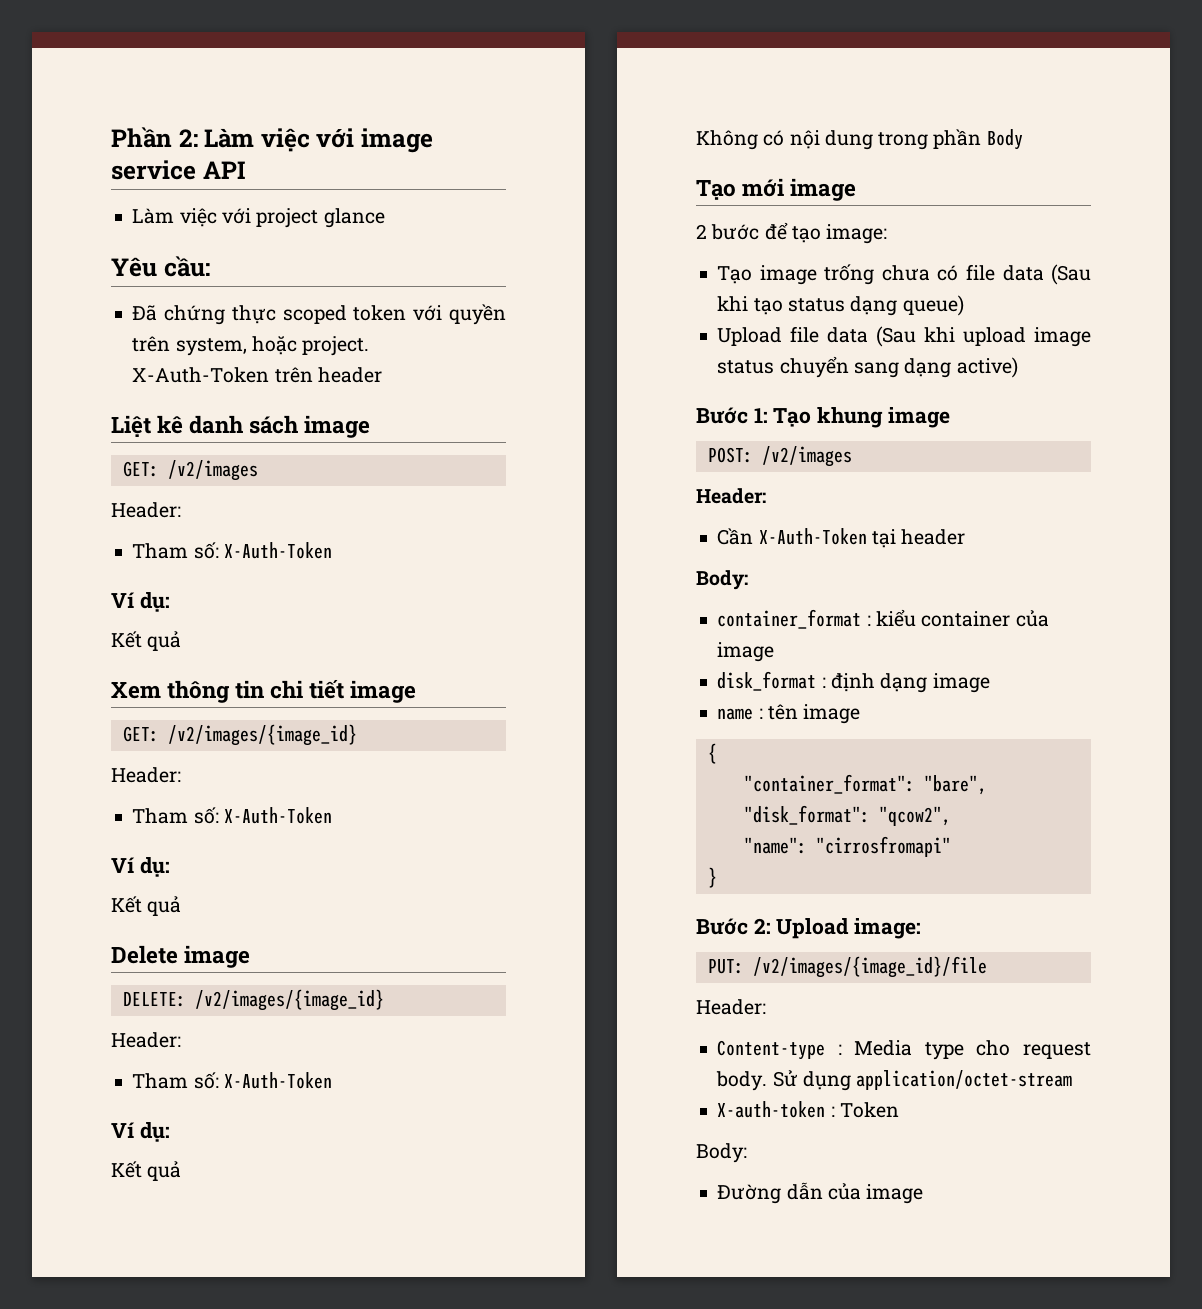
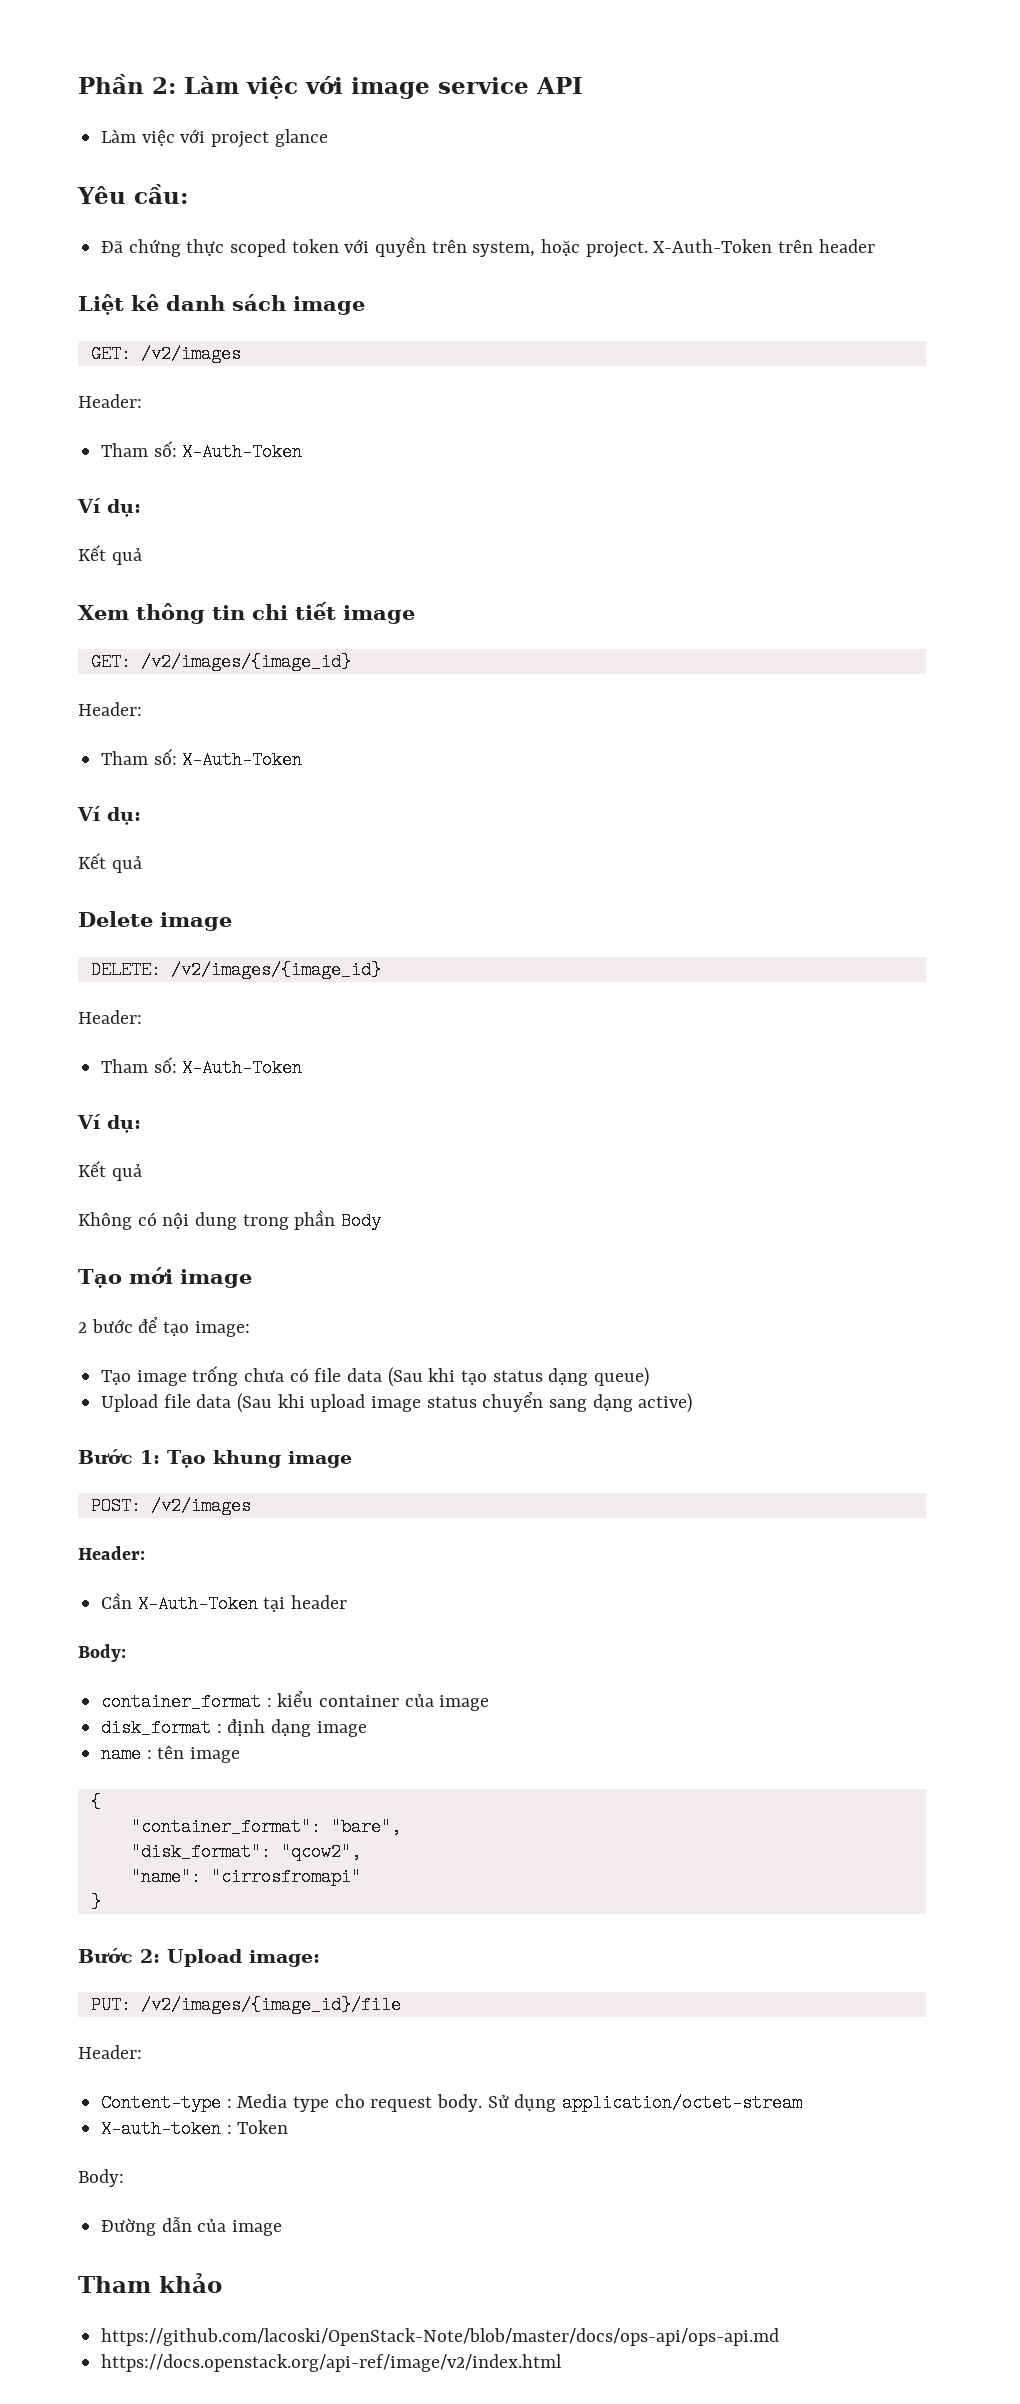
(924, 1194) none -> [78,2273,222,2293] [101,2328,780,2346] [101,2354,563,2372] // Tham khảo // https://github.com/lacoski/OpenStack-Note/blob/master/docs/ops-api/ops-api.md // https://docs.openstack.org/api-ref/image/v2/index.html

